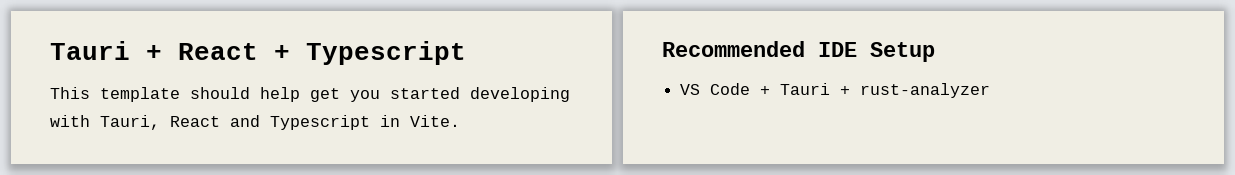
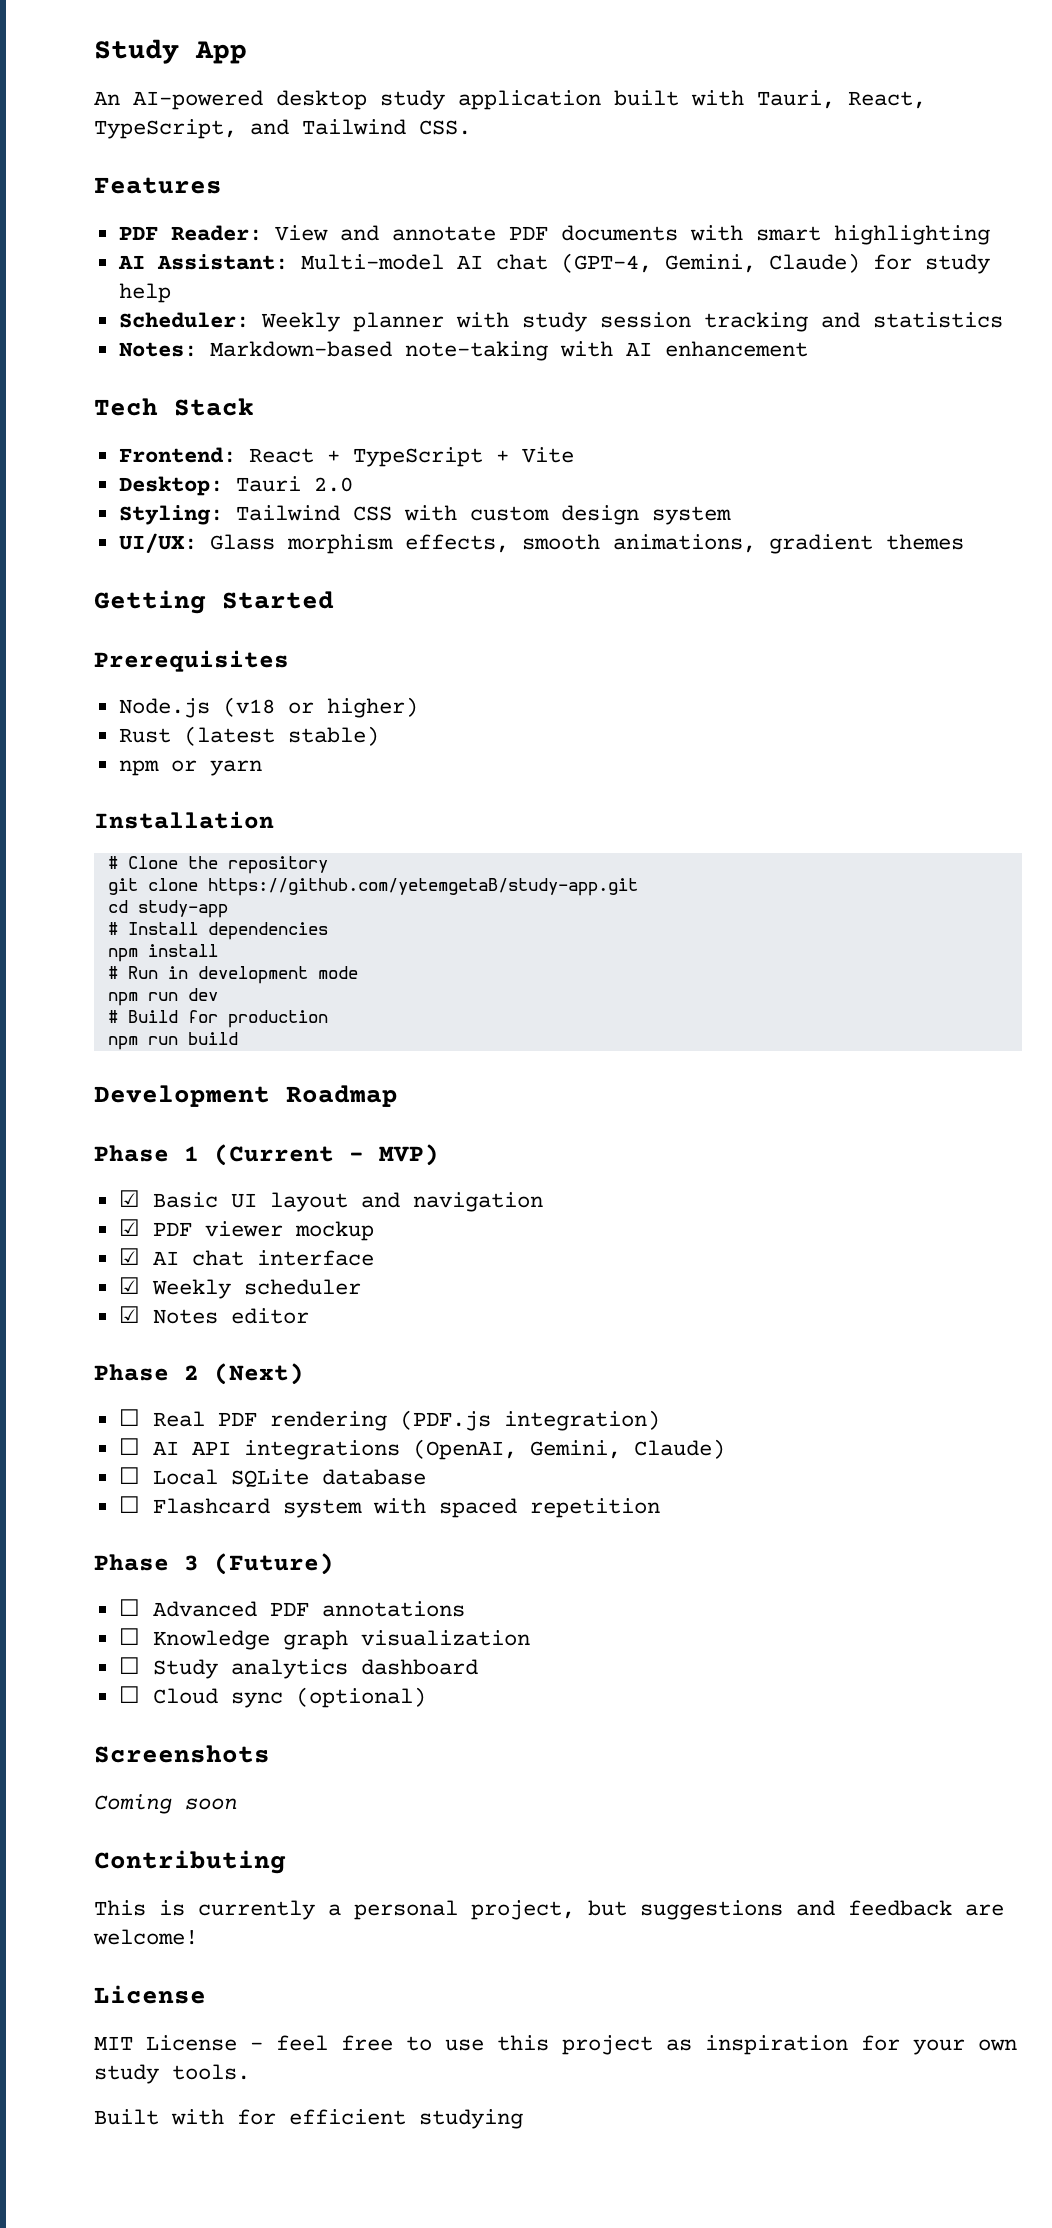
[50,41,466,65] [50,87,570,102] [50,115,460,130] [662,41,935,62] [680,83,991,98] Tauri + React + Typescript // This template should help get you started developing with Tauri, React and Typescript in Vite. // Recommended IDE Setup // VS Code + Tauri + rust-analyzer -> [94,39,247,64] [94,90,926,110] [94,119,471,139] [94,177,222,194] [118,225,990,245] [117,253,990,274] [118,283,171,303] [118,312,1003,332] [118,341,808,361] [94,398,254,416] [118,447,574,467] [118,476,353,496] [118,505,731,525] [118,533,964,554] [94,590,334,614] [94,650,289,672] [118,697,418,718] [118,726,379,746] [118,760,262,776] [94,811,274,829] [107,856,328,874] [107,878,638,896] [107,900,228,918] [107,922,328,940] [107,944,218,962] [107,966,358,984] [107,988,218,1006] [107,1010,328,1028] [107,1032,238,1050] [94,1085,398,1107] [94,1144,439,1166] [118,1190,543,1212] [118,1219,374,1241] [118,1248,374,1266] [118,1277,361,1299] [118,1306,309,1324] [94,1363,304,1385] [118,1409,660,1431] [118,1438,725,1460] [118,1467,426,1488] [118,1496,660,1518] [94,1553,334,1575] [118,1599,465,1617] [118,1628,530,1650] [118,1657,478,1679] [118,1686,426,1708] [94,1745,270,1763] [94,1794,237,1814] [94,1850,286,1874] [94,1900,1004,1920] [93,1929,198,1945] [94,1985,206,2004] [94,2035,1017,2055] [94,2064,250,2084] [94,2109,523,2129] Study App // An AI-powered desktop study application built with Tauri, React, TypeScript, and Tailwind CSS. // Features // PDF Reader: View and annotate PDF documents with smart highlighting // AI Assistant: Multi-model AI chat (GPT-4, Gemini, Claude) for study help // Scheduler: Weekly planner with study session tracking and statistics // Notes: Markdown-based note-taking with AI enhancement // Tech Stack // Frontend: React + TypeScript + Vite // Desktop: Tauri 2.0 // Styling: Tailwind CSS with custom design system // UI/UX: Glass morphism effects, smooth animations, gradient themes // Getting Started // Prerequisites // Node.js (v18 or higher) // Rust (latest stable) // npm or yarn // Installation // # Clone the repository // git clone https://github.com/yetemgetaB/study-app.git // cd study-app // # Install dependencies // npm install // # Run in development mode // npm run dev // # Build for production // npm run build // Development Roadmap // Phase 1 (Current - MVP) // ☑ Basic UI layout and navigation // ☑ PDF viewer mockup // ☑ AI chat interface // ☑ Weekly scheduler // ☑ Notes editor // Phase 2 (Next) // ☐ Real PDF rendering (PDF.js integration) // ☐ AI API integrations (OpenAI, Gemini, Claude) // ☐ Local SQLite database // ☐ Flashcard system with spaced repetition // Phase 3 (Future) // ☐ Advanced PDF annotations // ☐ Knowledge graph visualization // ☐ Study analytics dashboard // ☐ Cloud sync (optional) // Screenshots // Coming soon // Contributing // This is currently a personal project, but suggestions and feedback are welcome! // License // MIT License - feel free to use this project as inspiration for your own study tools. // Built with for efficient studying

